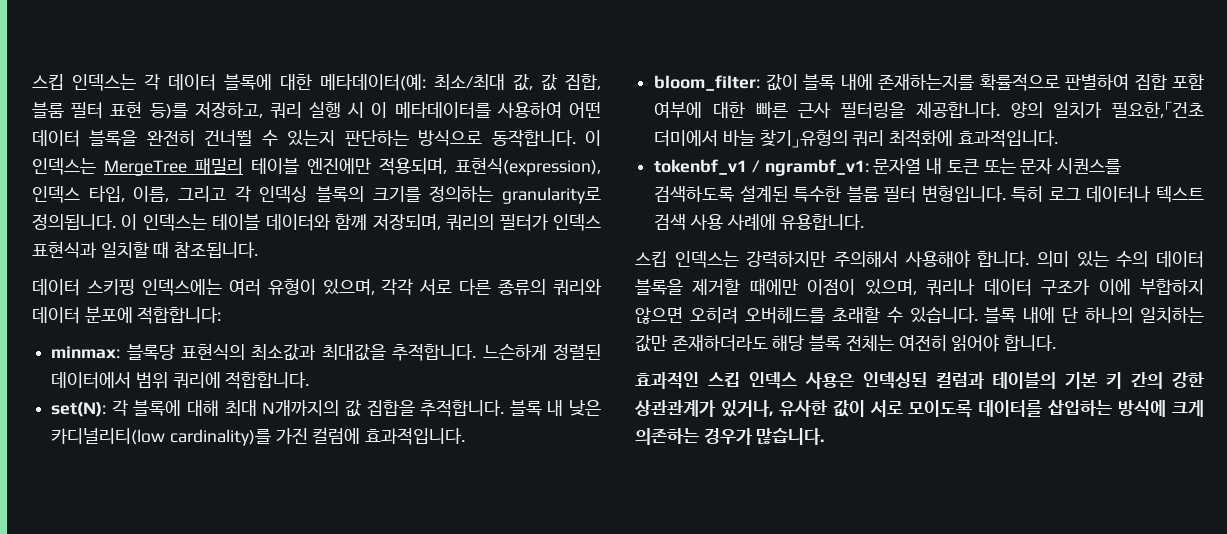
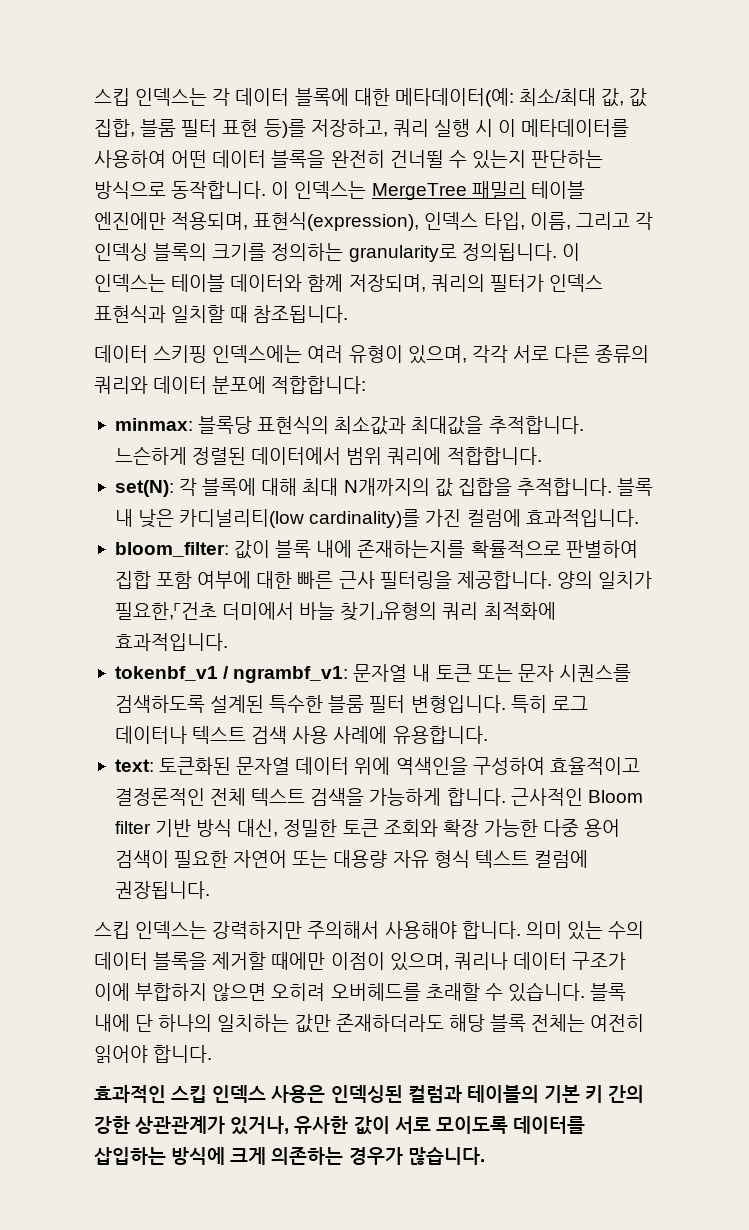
(865, 222) none -> [114,757,640,775] [114,788,643,806] [114,819,621,837] [114,850,588,868] [114,881,210,899] // text: 토큰화된 문자열 데이터 위에 역색인을 구성하여 효율적이고 결정론적인 전체 텍스트 검색을 가능하게 합니다. 근사적인 Bloom filter 기반 방식 대신, 정밀한 토큰 조회와 확장 가능한 다중 용어 검색이 필요한 자연어 또는 대용량 자유 형식 텍스트 컬럼에 권장됩니다.

